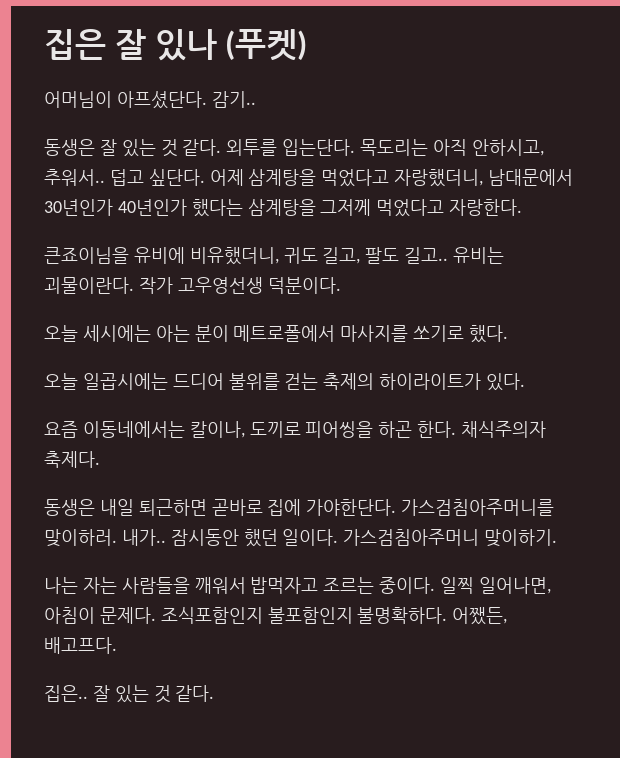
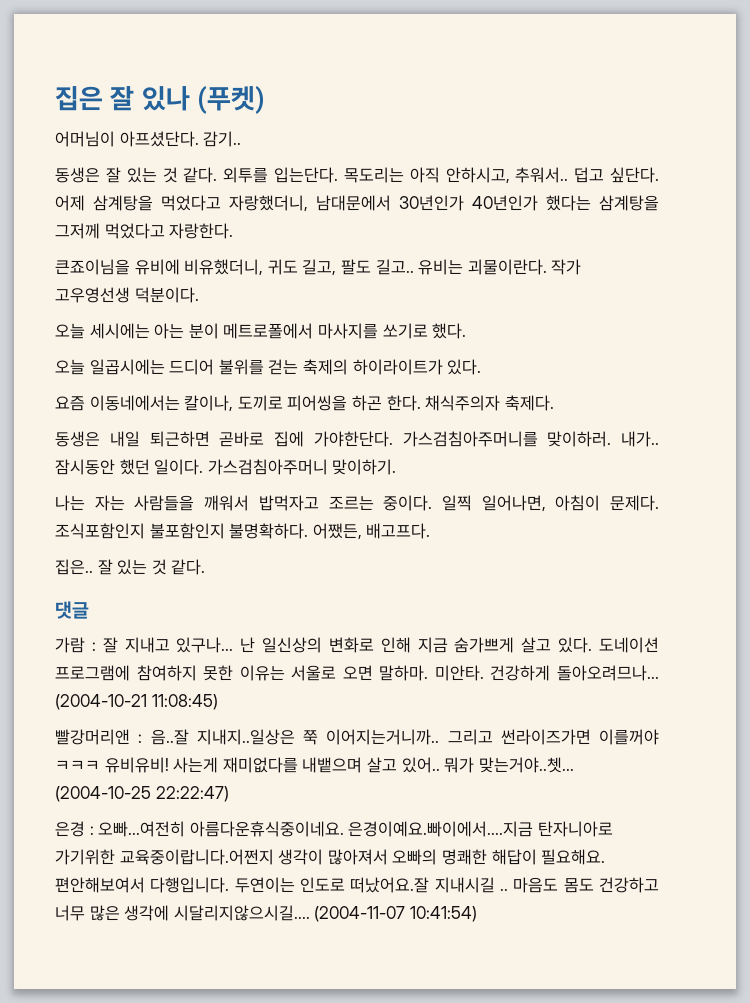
(215, 693) none -> [55,601,89,619] [55,637,659,653] [55,665,659,681] [55,694,218,710] [55,729,659,745] [55,757,574,773] [55,786,229,802] [55,821,613,837] [55,849,606,865] [55,877,659,893] [55,905,477,922] // 댓글 // 가람 : 잘 지내고 있구나... 난 일신상의 변화로 인해 지금 숨가쁘게 살고 있다. 도네이션 프로그램에 참여하지 못한 이유는 서울로 오면 말하마. 미안타. 건강하게 돌아오려므나... (2004-10-21 11:08:45) // 빨강머리앤 : 음..잘 지내지..일상은 쭉 이어지는거니까.. 그리고 썬라이즈가면 이를꺼야 ㅋㅋㅋ 유비유비! 사는게 재미없다를 내뱉으며 살고 있어.. 뭐가 맞는거야..쳇... (2004-10-25 22:22:47) // 은경 : 오빠...여전히 아름다운휴식중이네요. 은경이예요.빠이에서....지금 탄자니아로 가기위한 교육중이랍니다.어쩐지 생각이 많아져서 오빠의 명쾌한 해답이 필요해요. 편안해보여서 다행입니다. 두연이는 인도로 떠났어요.잘 지내시길 .. 마음도 몸도 건강하고 너무 많은 생각에 시달리지않으시길.... (2004-11-07 10:41:54)

